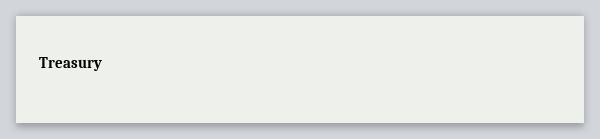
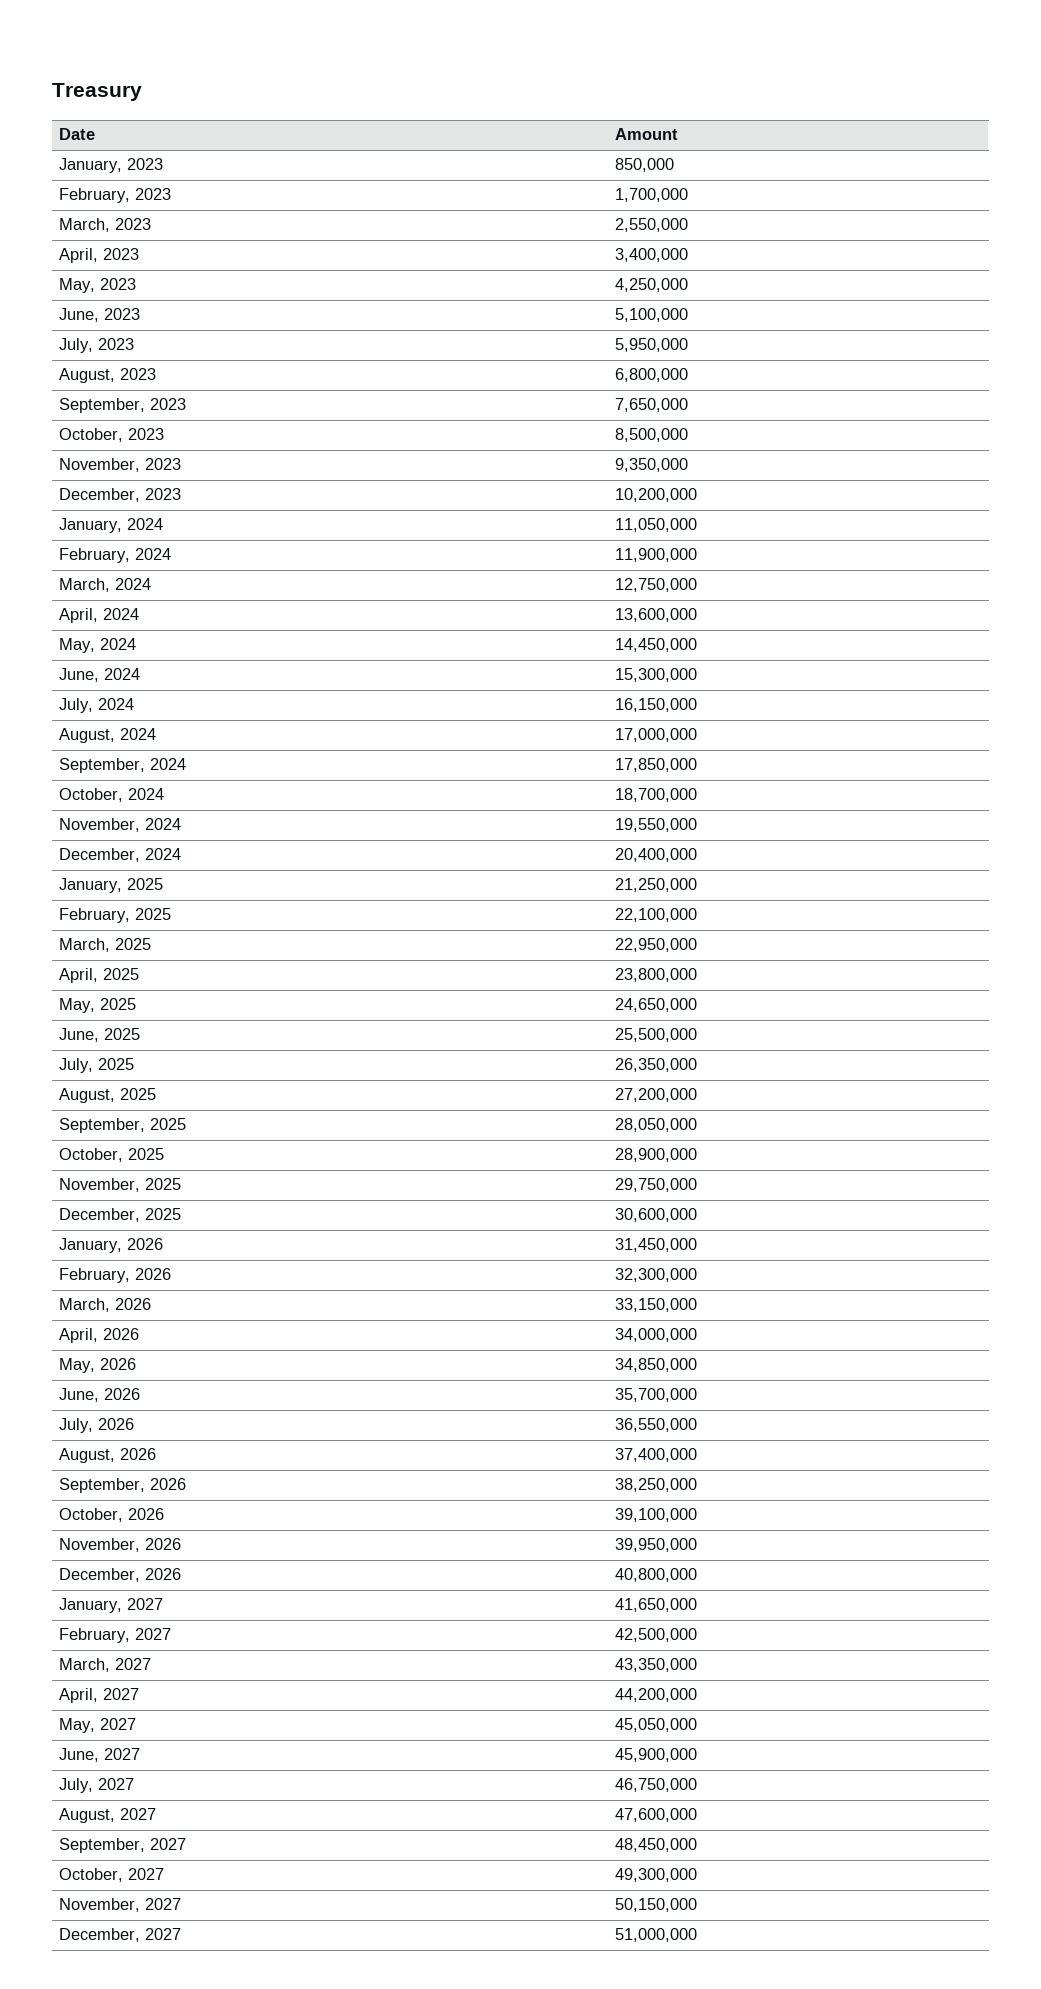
(102, 64) none -> [59,128,96,140] [615,128,679,140] [59,158,164,173] [615,158,675,172] [59,188,172,203] [615,188,689,202] [59,218,152,232] [615,218,689,232] [59,248,140,263] [615,248,689,262] [59,278,137,293] [615,278,689,292] [59,308,141,322] [615,308,689,322] [59,338,135,353] [615,338,689,352] [59,368,157,383] [615,368,689,382] [59,398,187,413] [615,398,689,412] [59,428,165,442] [615,428,689,442] [59,458,182,472] [615,458,689,472] [59,488,182,502] [615,488,698,502] [59,518,164,533] [615,518,698,532] [59,548,172,563] [615,548,698,562] [59,578,152,592] [615,578,698,592] [59,608,140,623] [615,608,698,622] [59,638,137,653] [615,638,698,652] [59,668,141,682] [615,668,698,682] [59,698,135,713] [615,698,698,712] [59,728,157,743] [615,728,698,742] [59,758,187,773] [615,758,698,772] [59,788,165,802] [615,788,698,802] [59,818,182,832] [615,818,698,832] [59,848,182,862] [615,848,698,862] [59,878,164,893] [615,878,698,892] [59,908,172,923] [615,908,698,922] [59,938,152,952] [615,938,698,952] [59,968,140,983] [615,968,698,982] [59,998,137,1013] [615,998,698,1012] [59,1028,141,1042] [615,1028,698,1042] [59,1058,135,1073] [615,1058,698,1072] [59,1088,157,1103] [615,1088,698,1102] [59,1118,187,1133] [615,1118,698,1132] [59,1148,165,1162] [615,1148,698,1162] [59,1178,182,1192] [615,1178,698,1192] [59,1208,182,1222] [615,1208,698,1222] [59,1238,164,1253] [615,1238,698,1252] [59,1268,172,1283] [615,1268,698,1282] [59,1298,152,1312] [615,1298,698,1312] [59,1328,140,1343] [615,1328,698,1342] [59,1358,137,1373] [615,1358,698,1372] [59,1388,141,1402] [615,1388,698,1402] [59,1418,135,1433] [615,1418,698,1432] [59,1448,157,1463] [615,1448,698,1462] [59,1478,187,1493] [615,1478,698,1492] [59,1508,165,1522] [615,1508,698,1522] [59,1538,182,1552] [615,1538,698,1552] [59,1568,182,1582] [615,1568,698,1582] [59,1598,164,1613] [615,1598,698,1612] [59,1628,172,1643] [615,1628,698,1642] [59,1658,152,1672] [615,1658,698,1672] [59,1688,140,1703] [615,1688,698,1702] [59,1718,137,1733] [615,1718,698,1732] [59,1748,141,1762] [615,1748,698,1762] [59,1778,135,1793] [615,1778,698,1792] [59,1808,157,1823] [615,1808,698,1822] [59,1838,187,1853] [615,1838,698,1852] [59,1868,165,1882] [615,1868,698,1882] [59,1898,182,1912] [615,1898,698,1912] [59,1928,182,1942] [615,1928,698,1942] // Date | Amount // January, 2023 | 850,000 // February, 2023 | 1,700,000 // March, 2023 | 2,550,000 // April, 2023 | 3,400,000 // May, 2023 | 4,250,000 // June, 2023 | 5,100,000 // July, 2023 | 5,950,000 // August, 2023 | 6,800,000 // September, 2023 | 7,650,000 // October, 2023 | 8,500,000 // November, 2023 | 9,350,000 // December, 2023 | 10,200,000 // January, 2024 | 11,050,000 // February, 2024 | 11,900,000 // March, 2024 | 12,750,000 // April, 2024 | 13,600,000 // May, 2024 | 14,450,000 // June, 2024 | 15,300,000 // July, 2024 | 16,150,000 // August, 2024 | 17,000,000 // September, 2024 | 17,850,000 // October, 2024 | 18,700,000 // November, 2024 | 19,550,000 // December, 2024 | 20,400,000 // January, 2025 | 21,250,000 // February, 2025 | 22,100,000 // March, 2025 | 22,950,000 // April, 2025 | 23,800,000 // May, 2025 | 24,650,000 // June, 2025 | 25,500,000 // July, 2025 | 26,350,000 // August, 2025 | 27,200,000 // September, 2025 | 28,050,000 // October, 2025 | 28,900,000 // November, 2025 | 29,750,000 // December, 2025 | 30,600,000 // January, 2026 | 31,450,000 // February, 2026 | 32,300,000 // March, 2026 | 33,150,000 // April, 2026 | 34,000,000 // May, 2026 | 34,850,000 // June, 2026 | 35,700,000 // July, 2026 | 36,550,000 // August, 2026 | 37,400,000 // September, 2026 | 38,250,000 // October, 2026 | 39,100,000 // November, 2026 | 39,950,000 // December, 2026 | 40,800,000 // January, 2027 | 41,650,000 // February, 2027 | 42,500,000 // March, 2027 | 43,350,000 // April, 2027 | 44,200,000 // May, 2027 | 45,050,000 // June, 2027 | 45,900,000 // July, 2027 | 46,750,000 // August, 2027 | 47,600,000 // September, 2027 | 48,450,000 // October, 2027 | 49,300,000 // November, 2027 | 50,150,000 // December, 2027 | 51,000,000

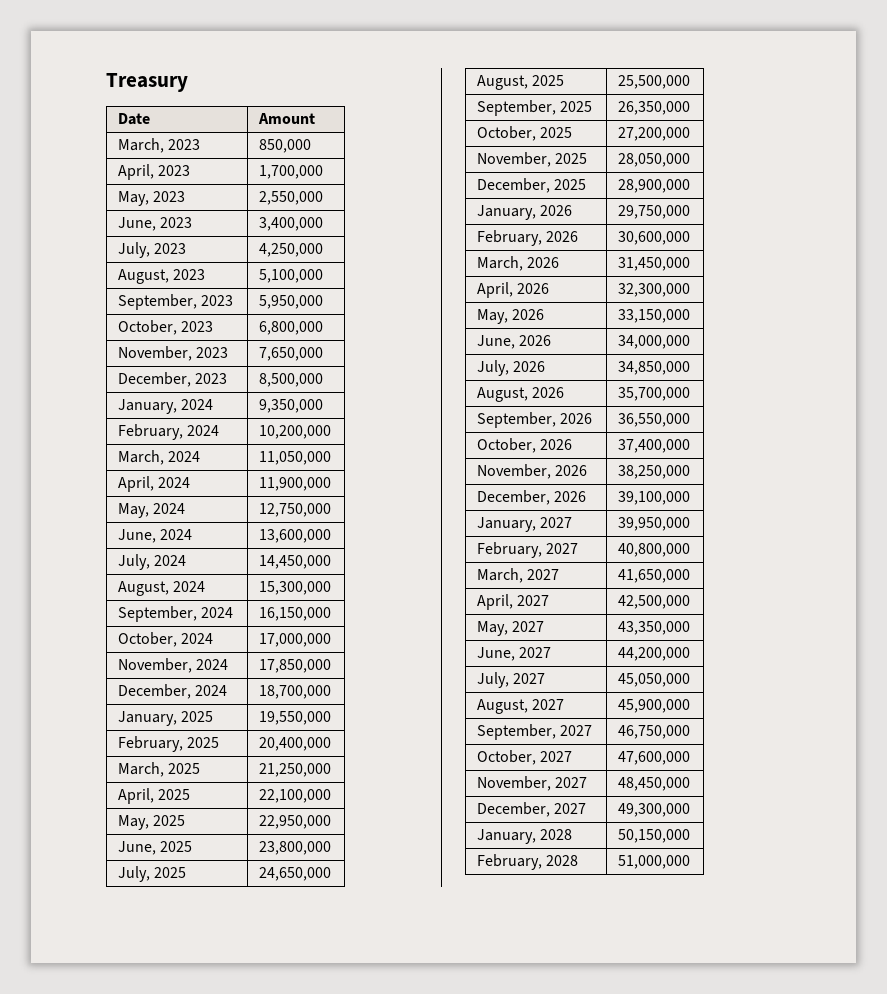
[59,158,123,173] January, -> [118,138,165,153] March,
[59,188,131,203] February, -> [118,164,155,180] April,
[59,218,111,232] March, -> [118,191,150,206] May,
[59,248,99,263] April, -> [118,217,157,231] June,
[59,278,96,293] May, -> [118,242,151,258] July,
[59,308,100,322] June, -> [118,269,170,284] August,
[59,338,94,353] July, -> [118,294,198,310] September,
[59,368,116,383] August, -> [118,320,178,335] October,
[59,398,146,413] September, -> [118,346,193,361] November,
[59,428,124,442] October, -> [118,372,192,387] December,
[59,458,182,472] November, 2023 -> [118,399,214,414] January, 2024
[59,488,182,502] December, 2023 -> [118,424,220,440] February, 2024
[59,518,123,533] January, -> [118,450,165,465] March,
[59,548,131,563] February, -> [118,476,155,492] April,
[59,578,111,592] March, -> [118,503,150,518] May,
[59,608,99,623] April, -> [118,529,157,543] June,
[59,638,96,653] May, -> [118,554,151,570] July,
[59,668,100,682] June, -> [118,581,170,596] August,
[59,698,94,713] July, -> [118,606,198,622] September,
[59,728,116,743] August, -> [118,632,178,647] October,
[59,758,146,773] September, -> [118,658,193,673] November,
[59,788,124,802] October, -> [118,684,192,699] December,
[59,818,182,832] November, 2024 -> [118,711,214,726] January, 2025
[59,848,182,862] December, 2024 -> [118,736,220,752] February, 2025
[59,878,123,893] January, -> [118,762,165,777] March,
[59,908,131,923] February, -> [118,788,155,804] April,
[59,938,111,952] March, -> [118,815,150,830] May,
[59,968,99,983] April, -> [118,841,157,855] June,
[59,998,96,1013] May, -> [118,866,151,882] July,
[59,1028,100,1042] June, -> [477,75,529,90] August,
[59,1058,94,1073] July, -> [477,100,557,116] September,
[59,1088,116,1103] August, -> [477,126,537,141] October,
[59,1118,146,1133] September, -> [477,152,552,167] November,
[59,1148,124,1162] October, -> [477,178,551,193] December,
[59,1178,182,1192] November, 2025 -> [477,205,573,220] January, 2026
[59,1208,182,1222] December, 2025 -> [477,230,579,246] February, 2026
[59,1238,123,1253] January, -> [477,256,524,271] March,
[59,1268,131,1283] February, -> [477,282,514,298] April,
[59,1298,111,1312] March, -> [477,309,509,324] May,
[59,1328,99,1343] April, -> [477,335,516,349] June,
[59,1358,96,1373] May, -> [477,360,510,376] July,
[59,1388,100,1402] June, -> [477,387,529,402] August,
[59,1418,94,1433] July, -> [477,412,557,428] September,
[59,1448,116,1463] August, -> [477,438,537,453] October,
[59,1478,146,1493] September, -> [477,464,552,479] November,
[59,1508,124,1522] October, -> [477,490,551,505] December,
[59,1538,182,1552] November, 2026 -> [477,517,573,532] January, 2027
[59,1568,182,1582] December, 2026 -> [477,542,579,558] February, 2027
[59,1598,123,1613] January, -> [477,568,524,583] March,
[59,1628,131,1643] February, -> [477,594,514,610] April,
[59,1658,111,1672] March, -> [477,621,509,636] May,
[59,1688,99,1703] April, -> [477,647,516,661] June,
[59,1718,96,1733] May, -> [477,672,510,688] July,
[59,1748,100,1762] June, -> [477,699,529,714] August,
[59,1778,94,1793] July, -> [477,724,557,740] September,
[59,1808,116,1823] August, -> [477,750,537,765] October,
[59,1838,146,1853] September, -> [477,776,552,791] November,
[59,1868,124,1882] October, -> [477,802,551,817] December,
[59,1898,182,1912] November, 2027 -> [477,829,573,844] January, 2028
[59,1928,182,1942] December, 2027 -> [477,854,579,870] February, 2028

